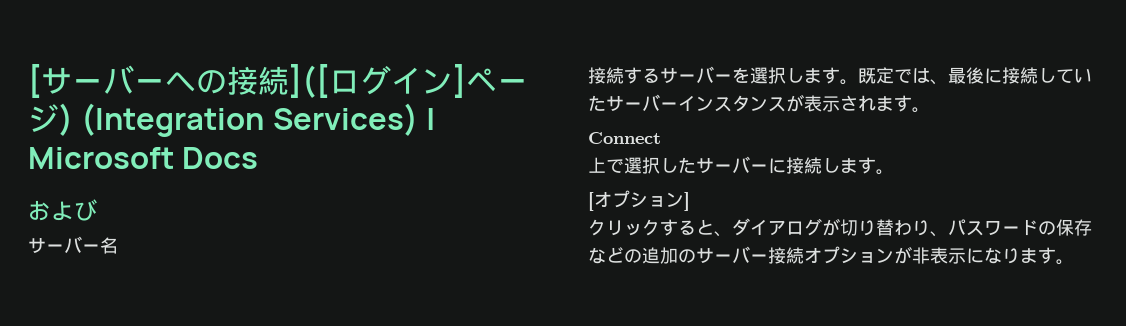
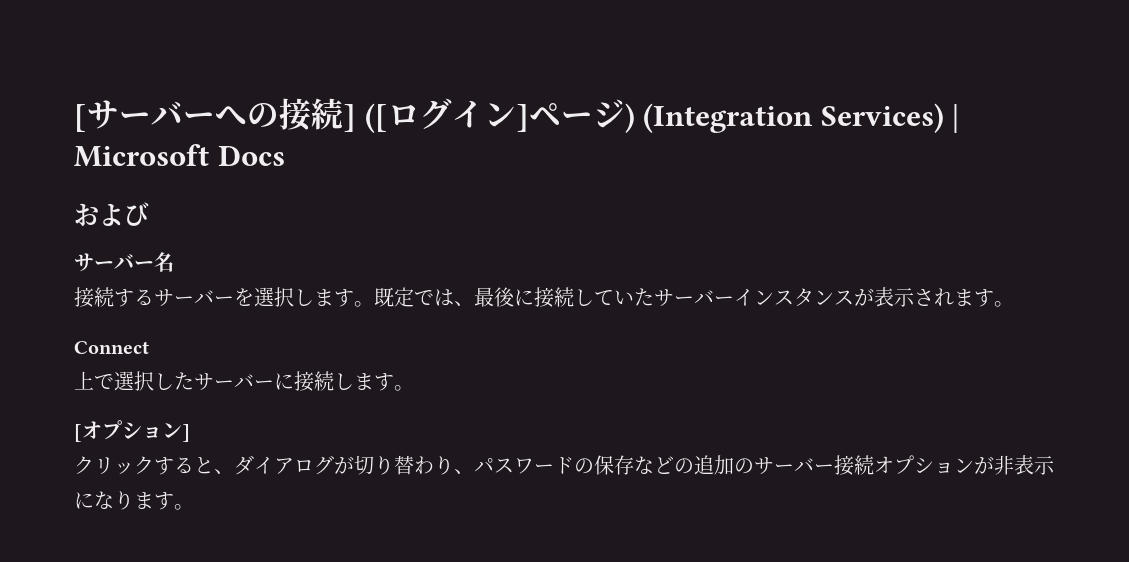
[289,64,329,98] ]([ -> [343,103,388,133] ] ([

